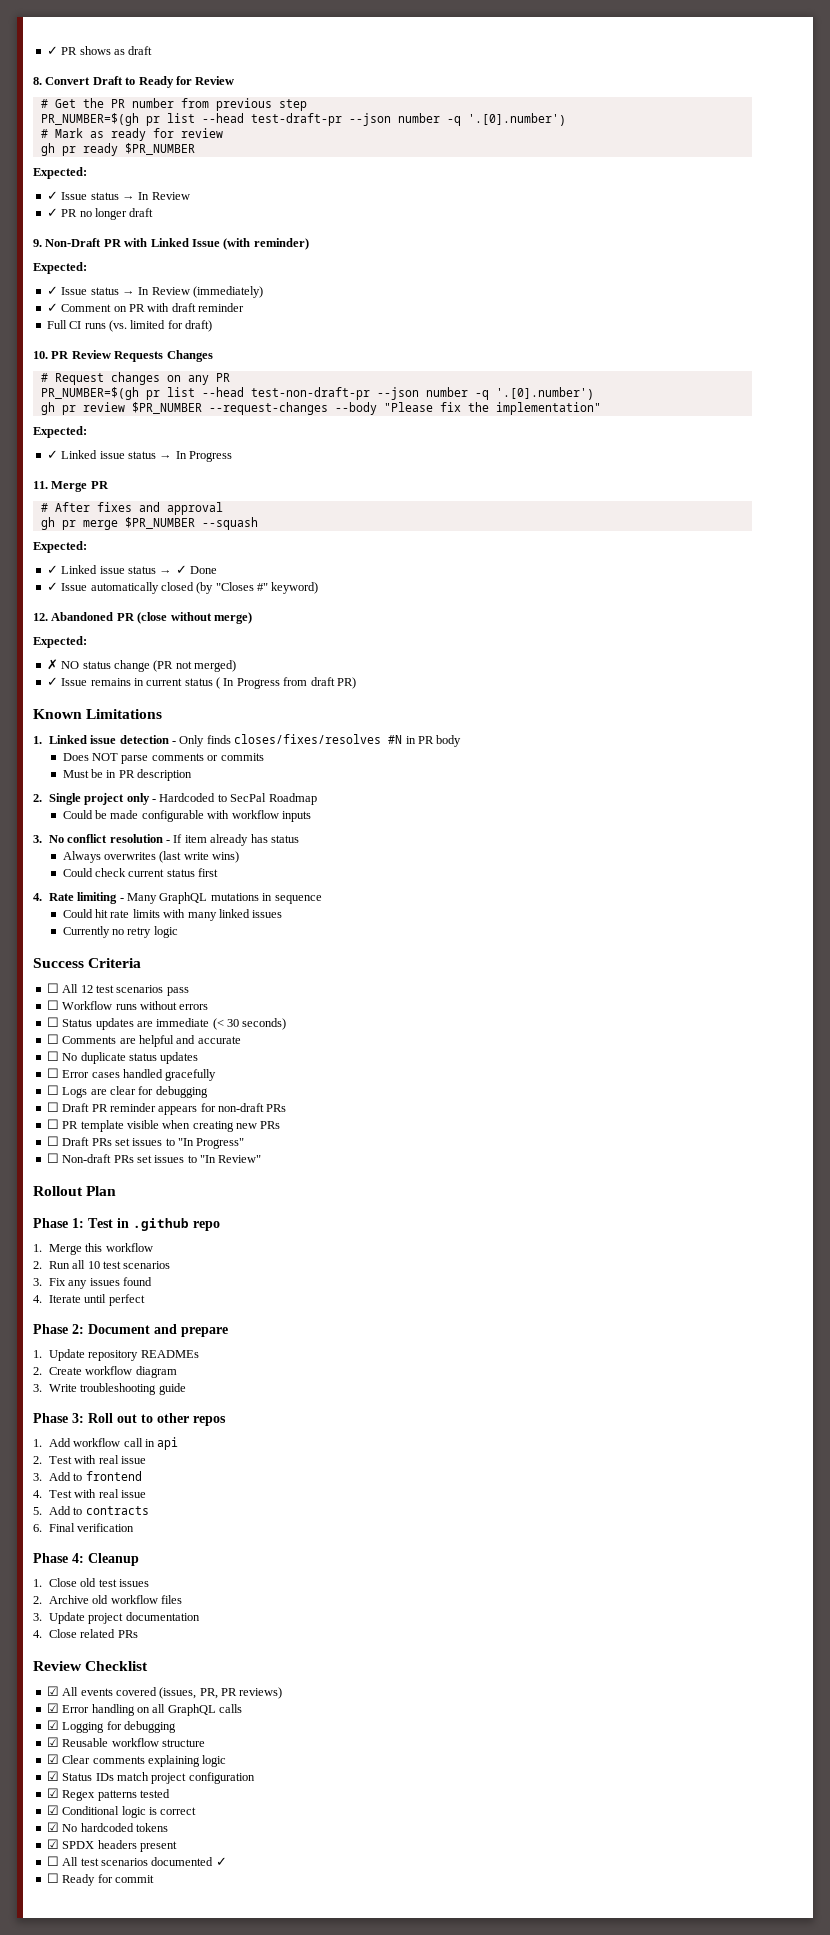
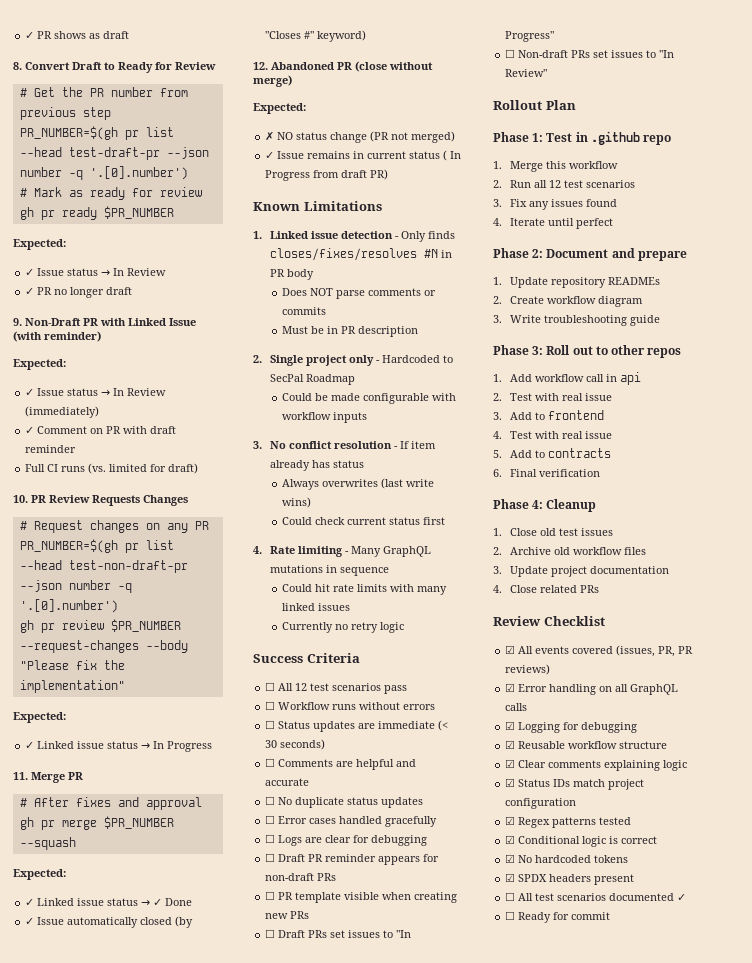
[87,1261,100,1269] 10 -> [548,180,561,188] 12

